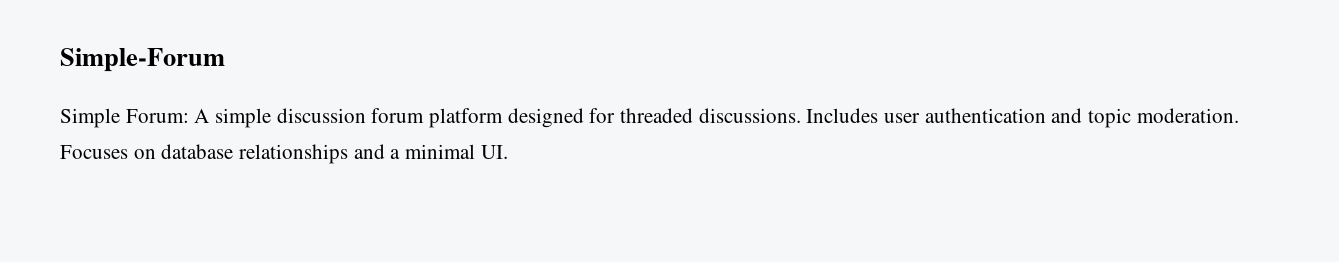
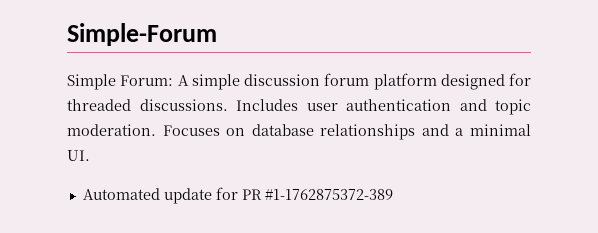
(508, 152) none -> [82,187,393,204] // Automated update for PR #1-1762875372-389

